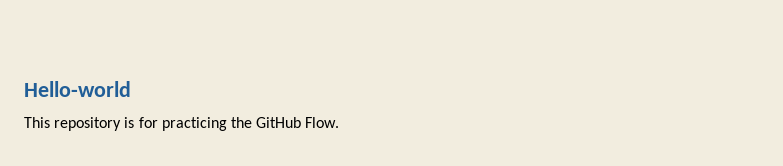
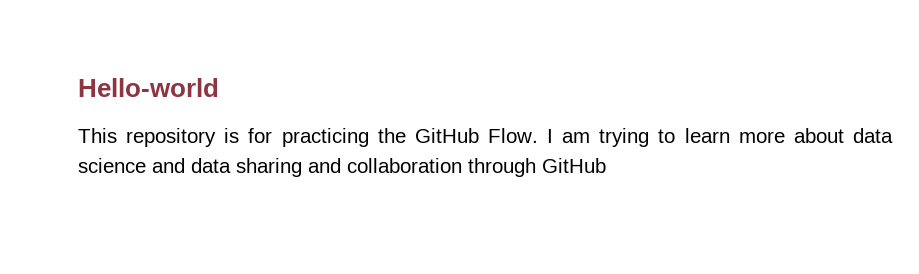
(340, 122) none -> [547,128,893,147] [78,158,606,177] I am trying to learn more about data science and data sharing and collaboration through GitHub

